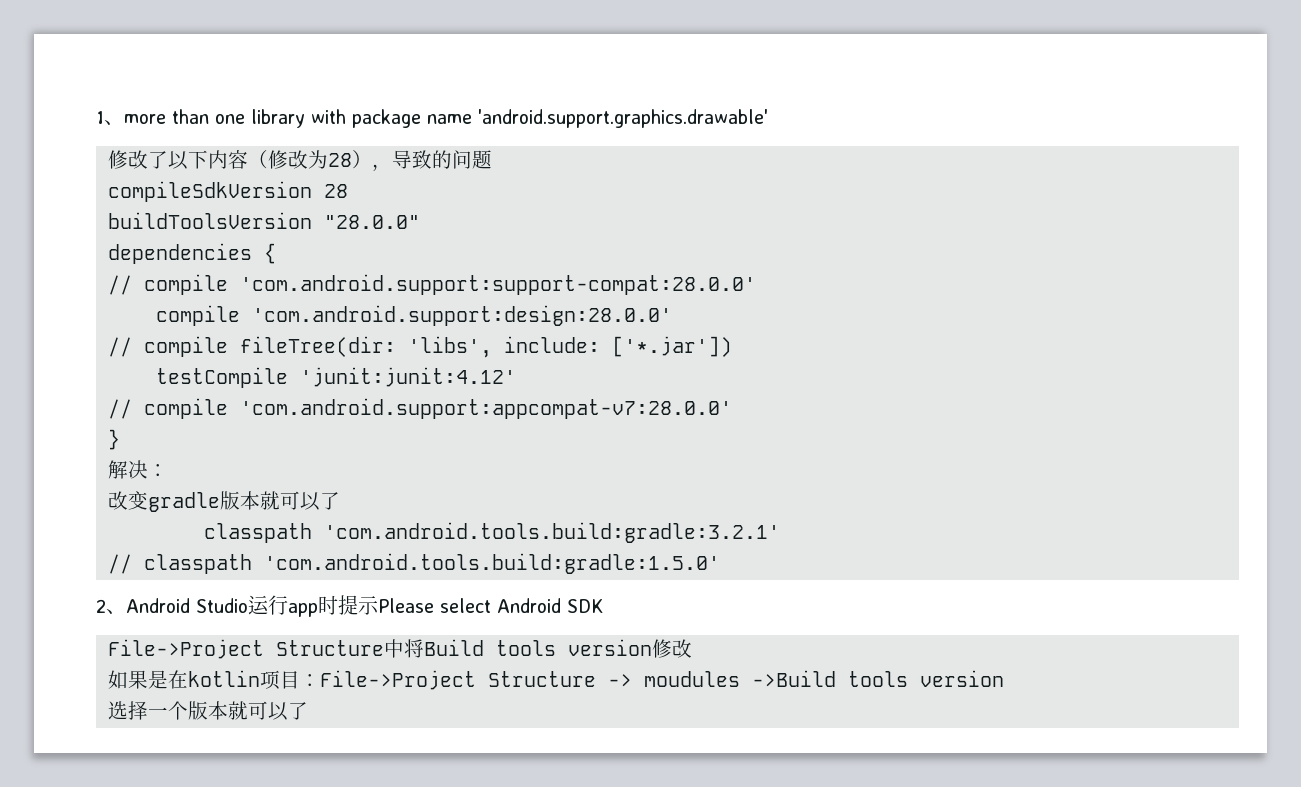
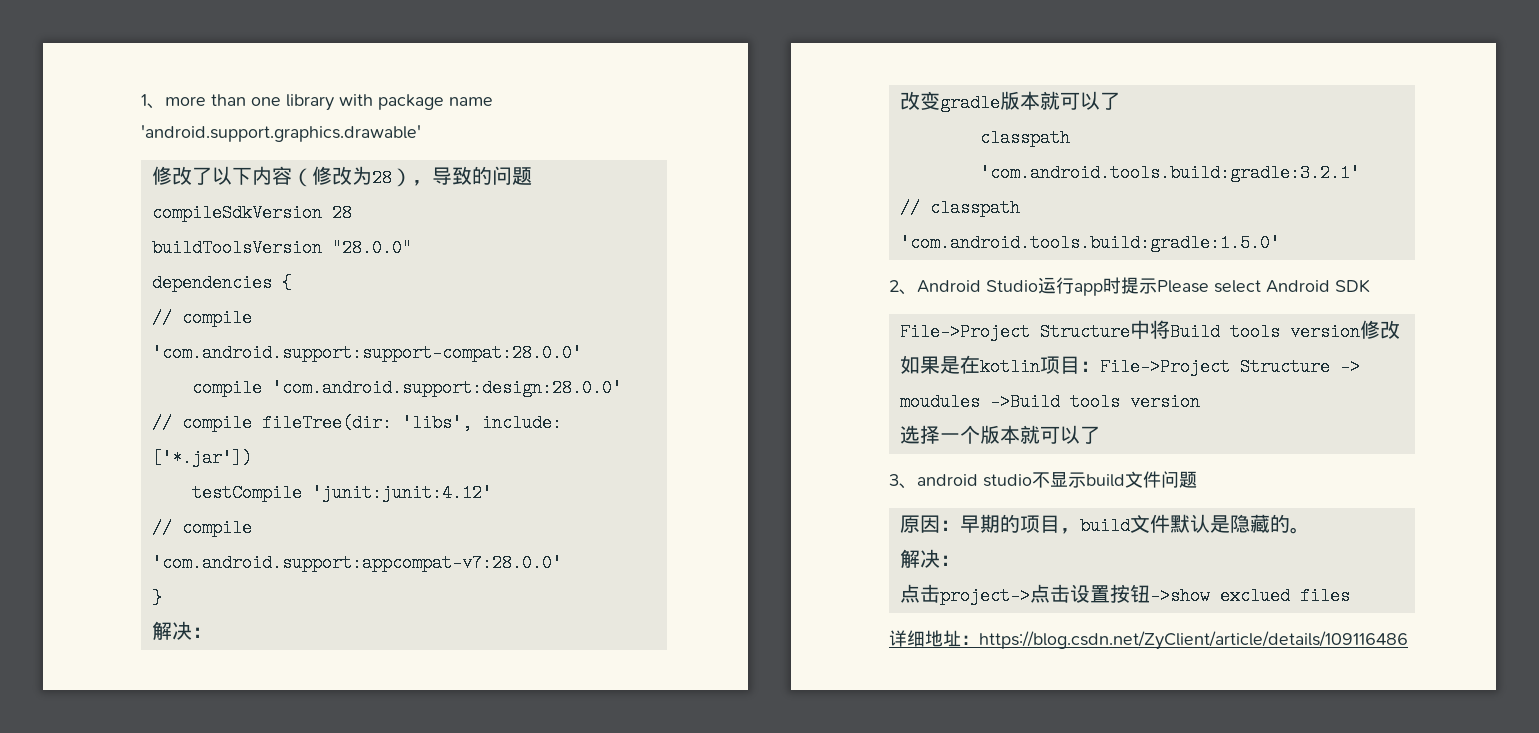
(308, 711) none -> [889,471,1197,489] [899,514,1310,535] [899,549,960,568] [899,584,1350,605] [889,630,1408,650] // 3、android studio不显示build文件问题 // 原因：早期的项目，build文件默认是隐藏的。 // 解决： // 点击project->点击设置按钮->show exclued files // 详细地址：https://blog.csdn.net/ZyClient/article/details/109116486

